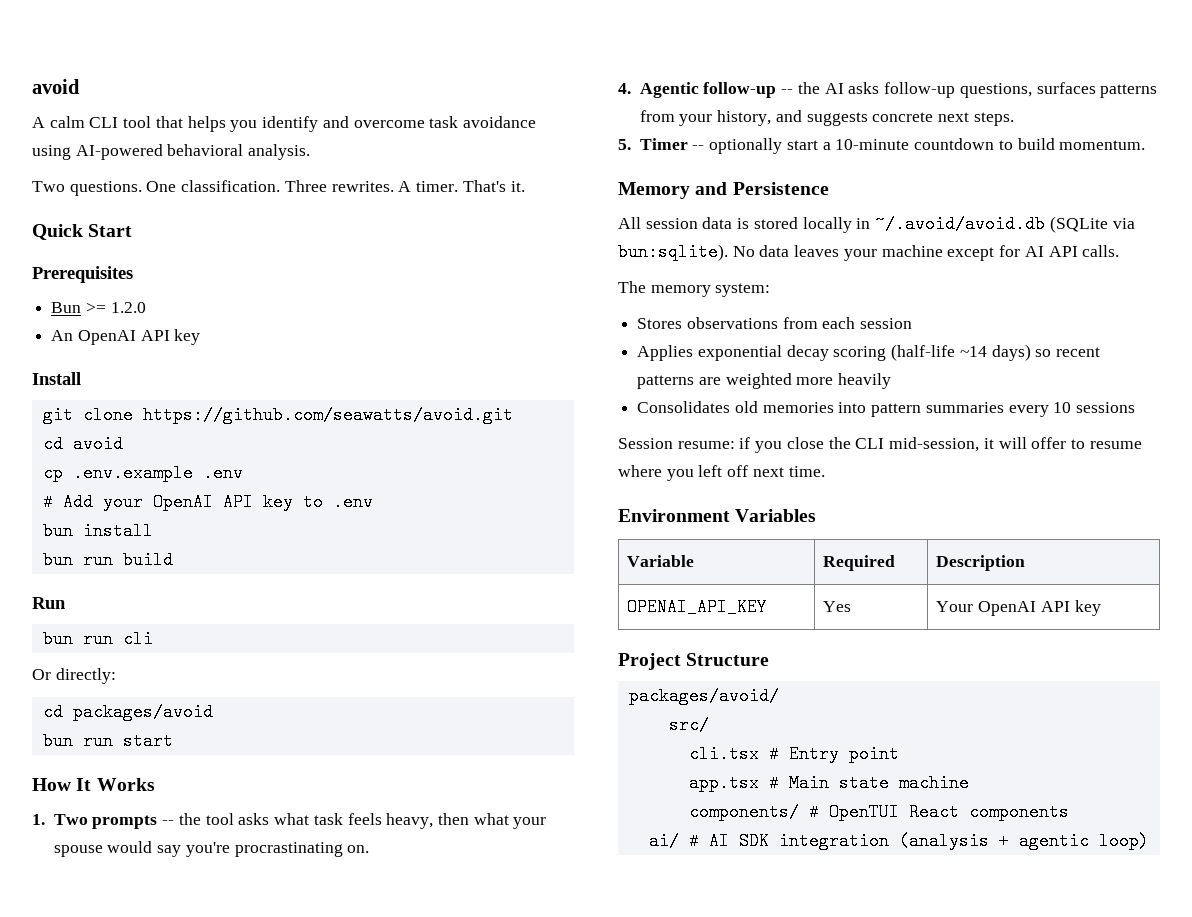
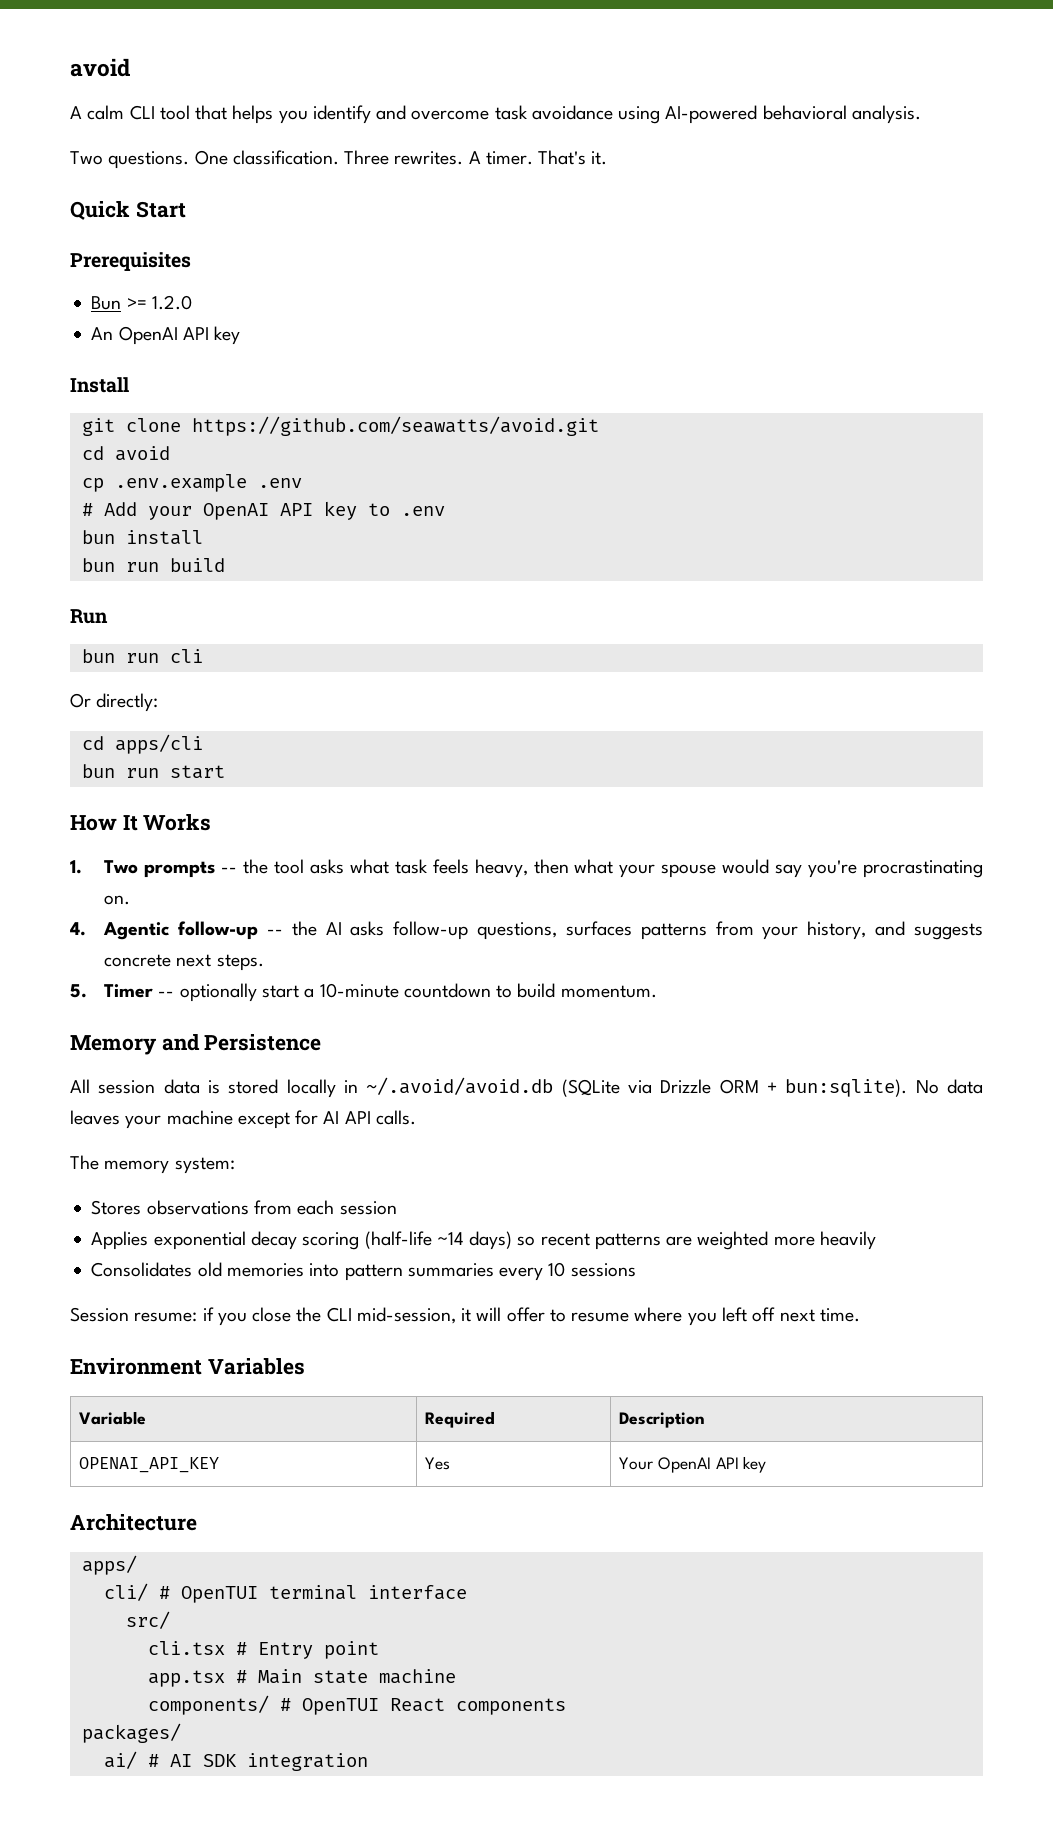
[72,703,213,721] packages/avoid -> [114,734,203,754] apps/cli
(1135, 223) none -> [660,1079,778,1094] Drizzle ORM +
[618,653,770,670] [628,687,779,705] Project Structure // packages/avoid/ -> [70,1514,197,1531] [81,1555,137,1575] [103,1583,467,1603] Architecture // apps/ // cli/ # OpenTUI terminal interface
(1069, 812) none -> [81,1723,181,1743] // packages/
[898,832,1149,850] (analysis + agentic loop) -> (368, 1762) none

